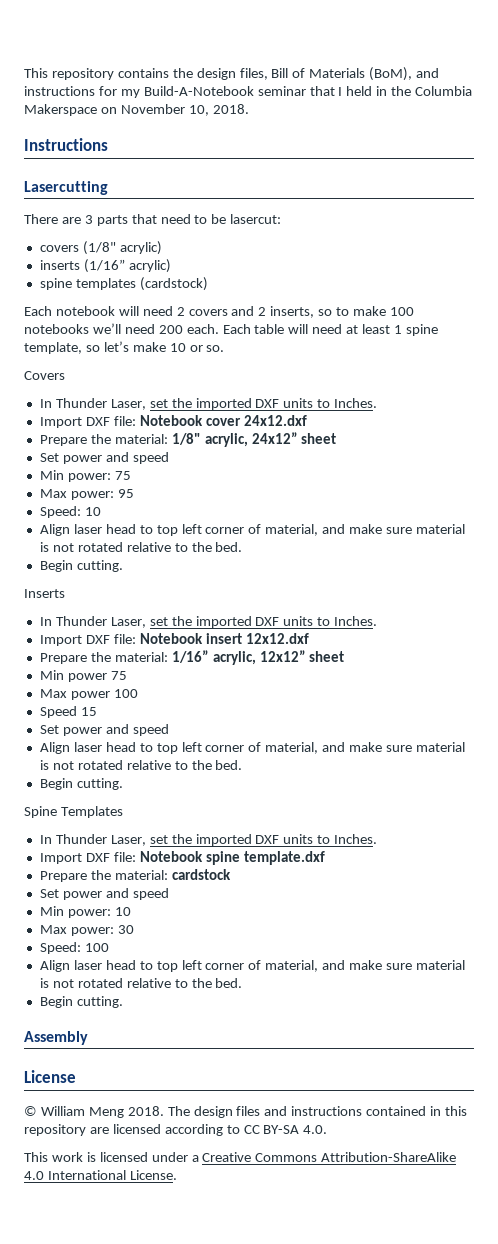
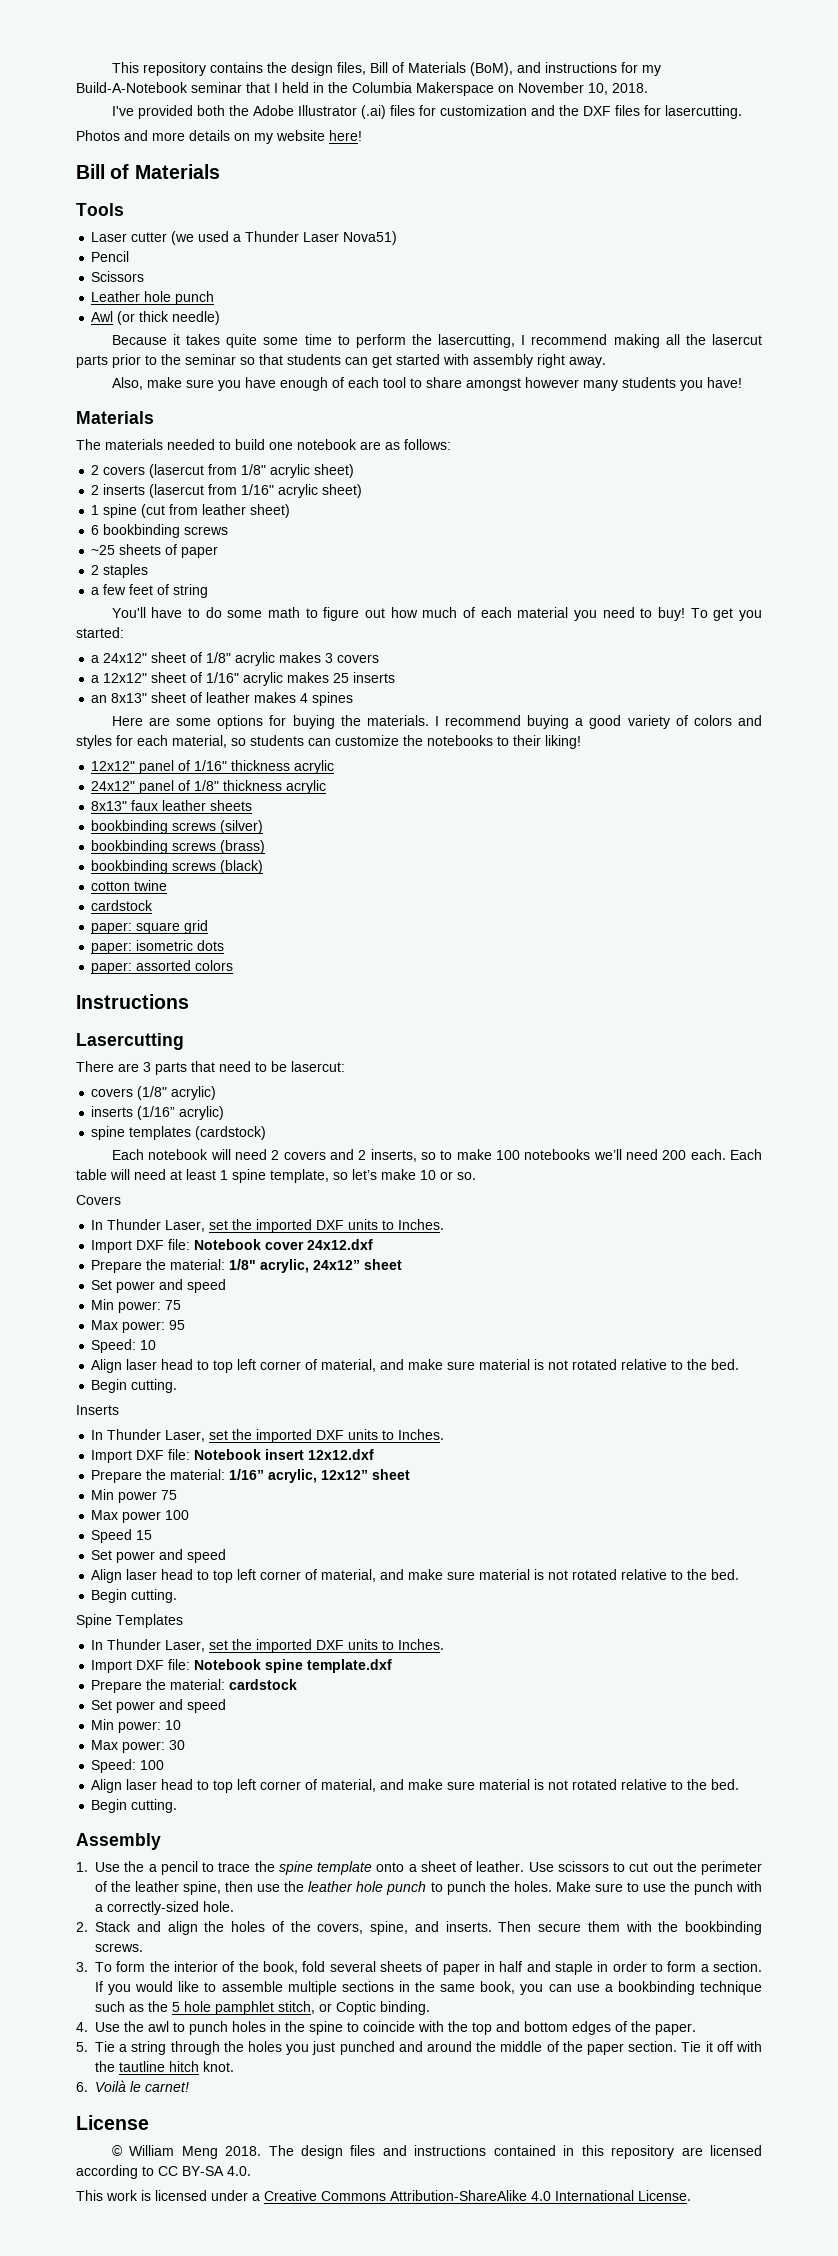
(249, 109) none -> [111,105,742,119] [76,130,362,144] [76,164,220,179] [76,203,124,216] [91,231,398,245] [91,251,130,262] [91,271,145,282] [91,291,215,305] [91,311,221,325] [111,334,762,348] [76,354,606,368] [111,377,742,391] [76,411,154,424] [76,439,451,450] [91,464,355,478] [91,484,363,498] [91,504,291,518] [91,524,229,538] [91,544,219,558] [91,564,149,578] [91,584,209,598] [111,607,763,621] [76,627,124,638] [91,652,380,666] [91,672,396,686] [91,692,354,706] [111,715,763,729] [76,735,581,749] [91,760,335,774] [91,780,327,794] [91,800,253,811] [91,820,264,834] [91,840,266,854] [91,860,264,874] [91,880,168,891] [91,900,154,911] [91,920,209,934] [91,940,225,954] [91,960,234,974] // I've provided both the Adobe Illustrator (.ai) files for customization and the DXF files for lasercutting. // Photos and more details on my website here! // Bill of Materials // Tools // Laser cutter (we used a Thunder Laser Nova51) // Pencil // Scissors // Leather hole punch // Awl (or thick needle) // Because it takes quite some time to perform the lasercutting, I recommend making all the lasercut parts prior to the seminar so that students can get started with assembly right away. // Also, make sure you have enough of each tool to share amongst however many students you have! // Materials // The materials needed to build one notebook are as follows: // 2 covers (lasercut from 1/8" acrylic sheet) // 2 inserts (lasercut from 1/16" acrylic sheet) // 1 spine (cut from leather sheet) // 6 bookbinding screws // ~25 sheets of paper // 2 staples // a few feet of string // You'll have to do some math to figure out how much of each material you need to buy! To get you started: // a 24x12" sheet of 1/8" acrylic makes 3 covers // a 12x12" sheet of 1/16" acrylic makes 25 inserts // an 8x13" sheet of leather makes 4 spines // Here are some options for buying the materials. I recommend buying a good variety of colors and styles for each material, so students can customize the notebooks to their liking! // 12x12" panel of 1/16" thickness acrylic // 24x12" panel of 1/8" thickness acrylic // 8x13" faux leather sheets // bookbinding screws (silver) // bookbinding screws (brass) // bookbinding screws (black) // cotton twine // cardstock // paper: square grid // paper: isometric dots // paper: assorted colors
(88, 1038) none -> [76,1861,762,1875] [95,1881,762,1895] [95,1901,234,1915] [76,1921,762,1935] [95,1943,143,1952] [76,1961,763,1975] [95,1981,763,1995] [95,2001,430,2015] [76,2021,696,2035] [76,2041,763,2055] [95,2061,234,2072] [76,2080,189,2092] // 1. Use the a pencil to trace the spine template onto a sheet of leather. Use scissors to cut out the perimeter of the leather spine, then use the leather hole punch to punch the holes. Make sure to use the punch with a correctly-sized hole. // 2. Stack and align the holes of the covers, spine, and inserts. Then secure them with the bookbinding screws. // 3. To form the interior of the book, fold several sheets of paper in half and staple in order to form a section. If you would like to assemble multiple sections in the same book, you can use a bookbinding technique such as the 5 hole pamphlet stitch, or Coptic binding. // 4. Use the awl to punch holes in the spine to coincide with the top and bottom edges of the paper. // 5. Tie a string through the holes you just punched and around the middle of the paper section. Tie it off with the tautline hitch knot. // 6. Voilà le carnet!

